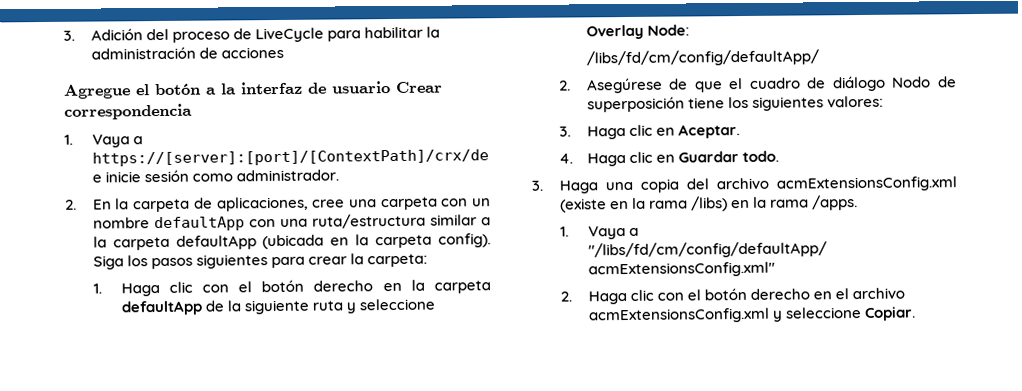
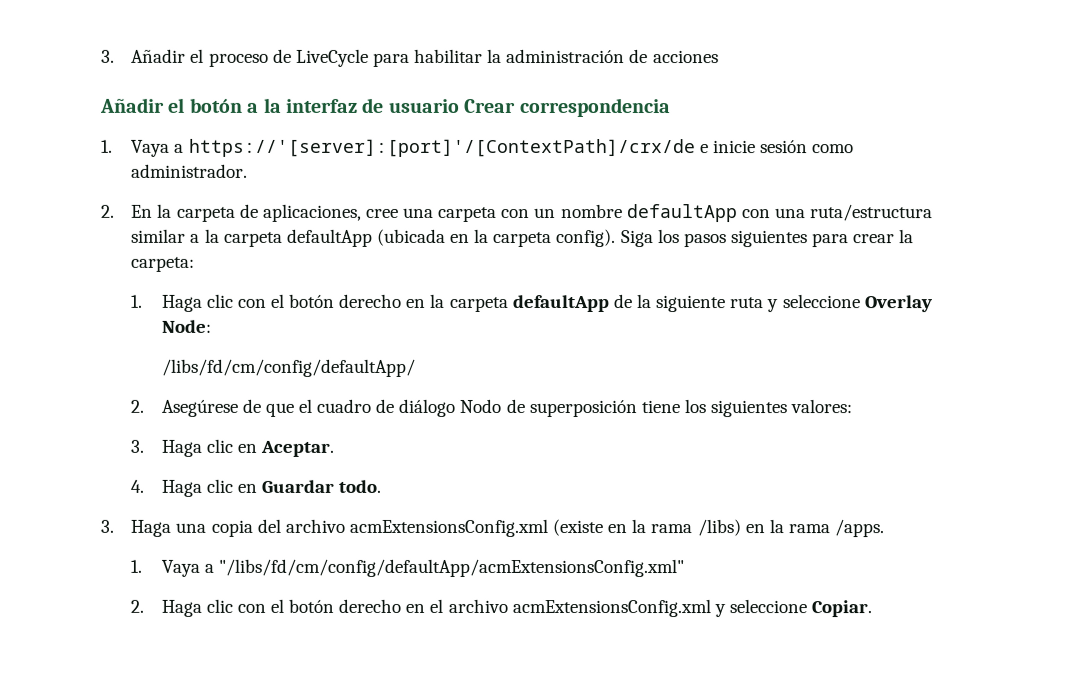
[63,28,169,41] 3. Adición del -> [101,48,205,63] 3. Añadir el
[64,84,131,99] Agregue -> [100,97,165,113] Añadir
[91,149,489,167] https://[server]:[port]/[ContextPath]/crx/de -> [188,138,696,158] https://'[server]:[port]'/[ContextPath]/crx/de

